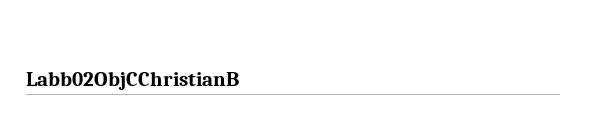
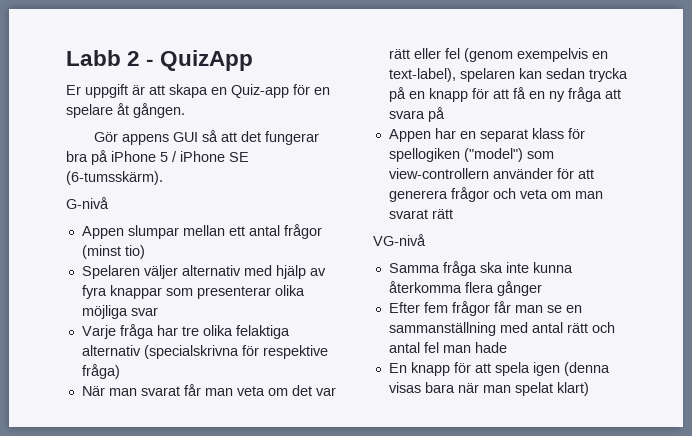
[26,71,239,90] Labb02ObjCChristianB -> [66,50,254,71] [66,84,330,98] [66,103,185,118] [93,130,319,145] [66,150,249,165] [66,171,163,185] [66,197,109,209] [81,224,322,239] [81,245,145,259] [81,265,326,279] [81,285,305,299] [81,305,158,319] [81,324,290,339] [81,345,328,359] [81,364,120,379] [81,384,336,396] [388,48,608,62] [388,68,628,82] [388,87,621,102] [388,107,445,122] [388,128,585,142] [388,148,554,162] [388,168,594,179] [388,187,603,202] [388,209,453,219] [373,234,426,246] [388,261,573,276] [388,281,542,296] [388,301,582,316] [388,322,615,336] [388,342,507,353] [388,362,610,376] [388,382,589,396] Labb 2 - QuizApp // Er uppgift är att skapa en Quiz-app för en spelare åt gången. // Gör appens GUI så att det fungerar bra på iPhone 5 / iPhone SE (6-tumsskärm). // G-nivå // Appen slumpar mellan ett antal frågor (minst tio) // Spelaren väljer alternativ med hjälp av fyra knappar som presenterar olika möjliga svar // Varje fråga har tre olika felaktiga alternativ (specialskrivna för respektive fråga) // När man svarat får man veta om det var rätt eller fel (genom exempelvis en text-label), spelaren kan sedan trycka på en knapp för att få en ny fråga att svara på // Appen har en separat klass för spellogiken ("model") som view-controllern använder för att generera frågor och veta om man svarat rätt // VG-nivå // Samma fråga ska inte kunna återkomma flera gånger // Efter fem frågor får man se en sammanställning med antal rätt och antal fel man hade // En knapp för att spela igen (denna visas bara när man spelat klart)

